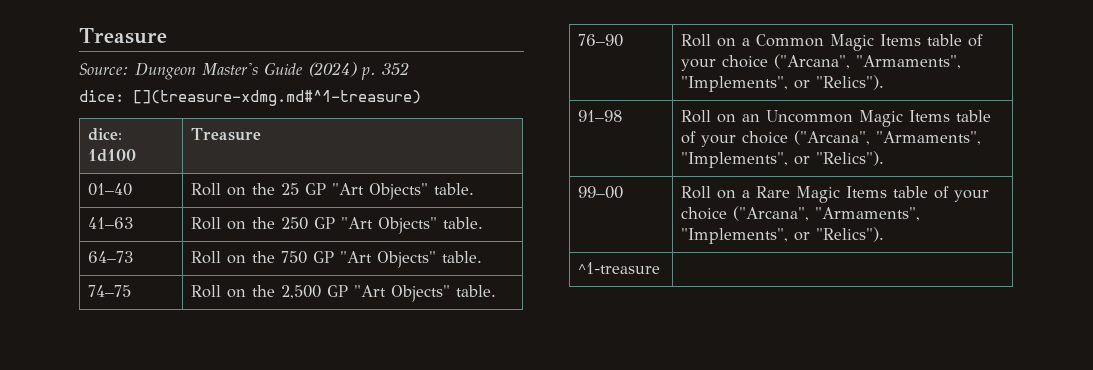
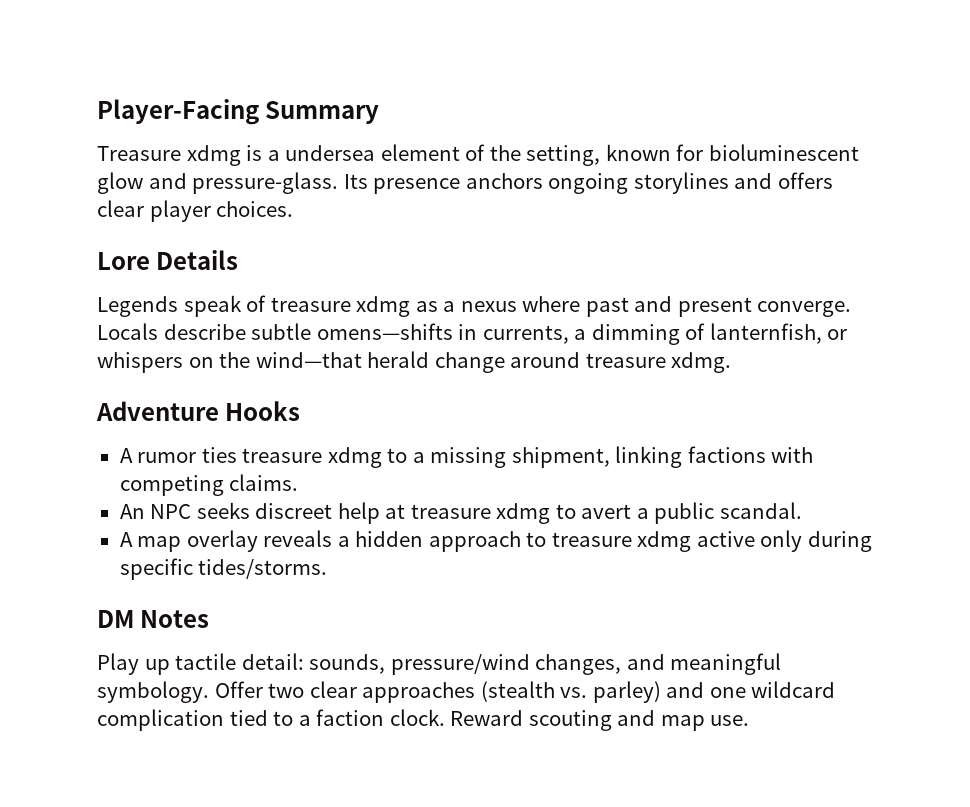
[79,28,167,44] [79,62,409,80] [79,90,421,106] [88,128,123,141] [88,149,137,162] [191,128,262,141] [88,183,133,196] [191,183,475,200] [88,217,134,229] [191,217,484,234] [88,251,134,263] [191,251,483,268] [88,285,132,297] [191,285,497,302] [578,34,624,47] [681,34,984,51] [681,54,962,71] [681,75,885,92] [578,110,623,122] [681,110,992,127] [681,130,982,147] [681,151,885,168] [578,186,624,199] [681,186,990,203] [681,206,921,221] [681,227,885,244] [578,262,661,274] Treasure // Source: Dungeon Master's Guide (2024) p. 352 // dice: [](treasure-xdmg.md#^1-treasure) // dice: 1d100 | Treasure // 01–40 | Roll on the 25 GP "Art Objects" table. // 41–63 | Roll on the 250 GP "Art Objects" table. // 64–73 | Roll on the 750 GP "Art Objects" table. // 74–75 | Roll on the 2,500 GP "Art Objects" table. // 76–90 | Roll on a Common Magic Items table of your choice ("Arcana", "Armaments", "Implements", or "Relics"). // 91–98 | Roll on an Uncommon Magic Items table of your choice ("Arcana", "Armaments", "Implements", or "Relics"). // 99–00 | Roll on a Rare Magic Items table of your choice ("Arcana", "Armaments", "Implements", or "Relics"). // ^1-treasure | -> [97,99,380,125] [97,144,859,166] [97,172,833,194] [97,200,294,222] [97,250,239,270] [97,295,852,317] [97,323,848,345] [97,351,732,373] [96,401,301,421] [119,446,814,468] [119,474,299,496] [119,502,802,524] [119,530,872,552] [119,558,328,580] [97,610,210,628] [97,653,782,675] [97,681,836,703] [97,709,750,731] Player-Facing Summary // Treasure xdmg is a undersea element of the setting, known for bioluminescent glow and pressure-glass. Its presence anchors ongoing storylines and offers clear player choices. // Lore Details // Legends speak of treasure xdmg as a nexus where past and present converge. Locals describe subtle omens—shifts in currents, a dimming of lanternfish, or whispers on the wind—that herald change around treasure xdmg. // Adventure Hooks // A rumor ties treasure xdmg to a missing shipment, linking factions with competing claims. // An NPC seeks discreet help at treasure xdmg to avert a public scandal. // A map overlay reveals a hidden approach to treasure xdmg active only during specific tides/storms. // DM Notes // Play up tactile detail: sounds, pressure/wind changes, and meaningful symbology. Offer two clear approaches (stealth vs. parley) and one wildcard complication tied to a faction clock. Reward scouting and map use.

